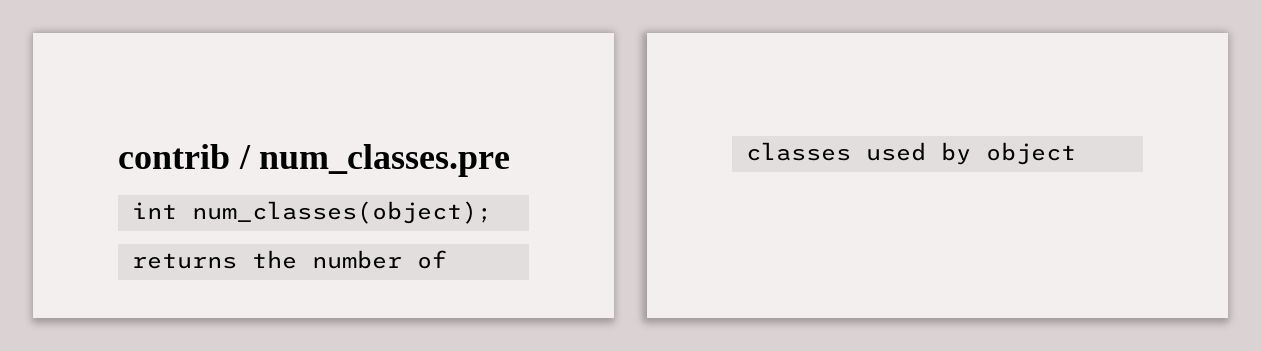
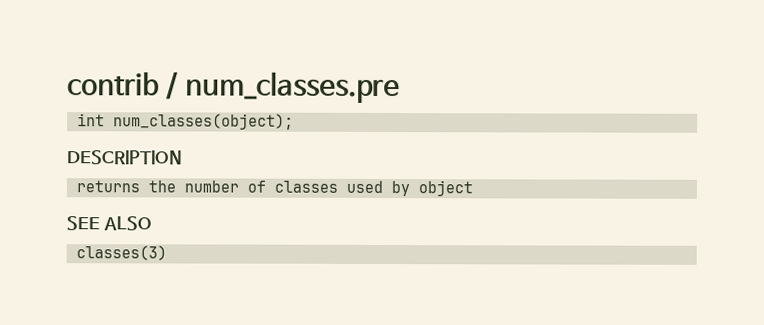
(492, 212) none -> [66,150,183,165] // DESCRIPTION
(1076, 153) none -> [66,216,152,231] [75,245,167,261] // SEE ALSO // classes(3)

